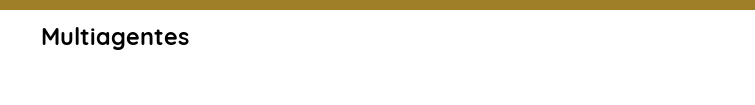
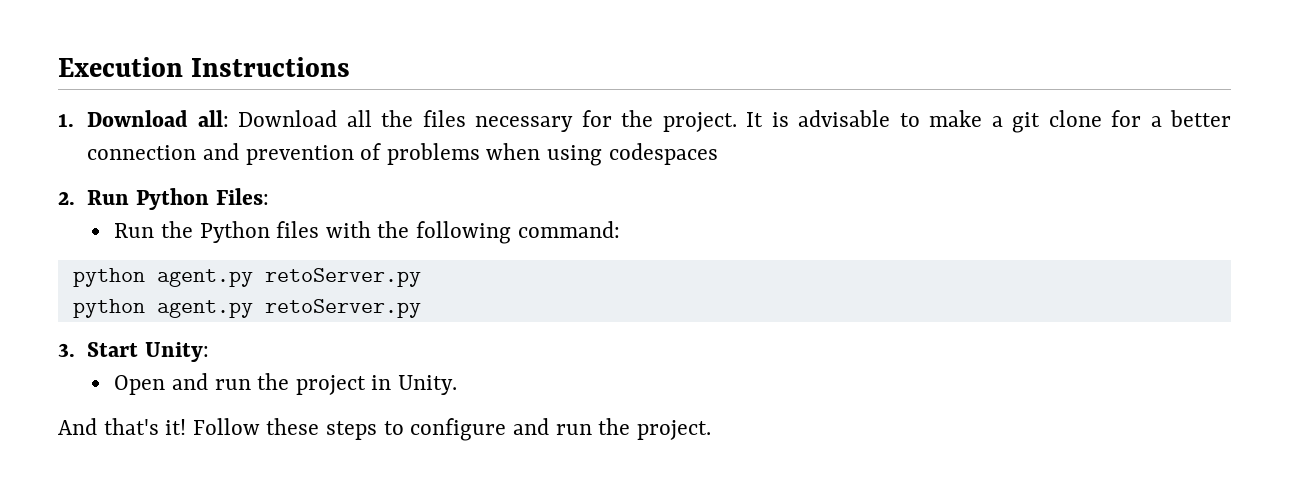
[41,27,189,50] Multiagentes -> [58,57,351,77] [58,110,1232,133] [87,143,718,166] [58,188,269,210] [114,221,620,244] [72,268,421,287] [72,299,421,318] [58,342,210,362] [114,373,458,395] [58,418,711,441] Execution Instructions // 1. Download all: Download all the files necessary for the project. It is advisable to make a git clone for a better connection and prevention of problems when using codespaces // 2. Run Python Files: // Run the Python files with the following command: // python agent.py retoServer.py // python agent.py retoServer.py // 3. Start Unity: // Open and run the project in Unity. // And that's it! Follow these steps to configure and run the project.

